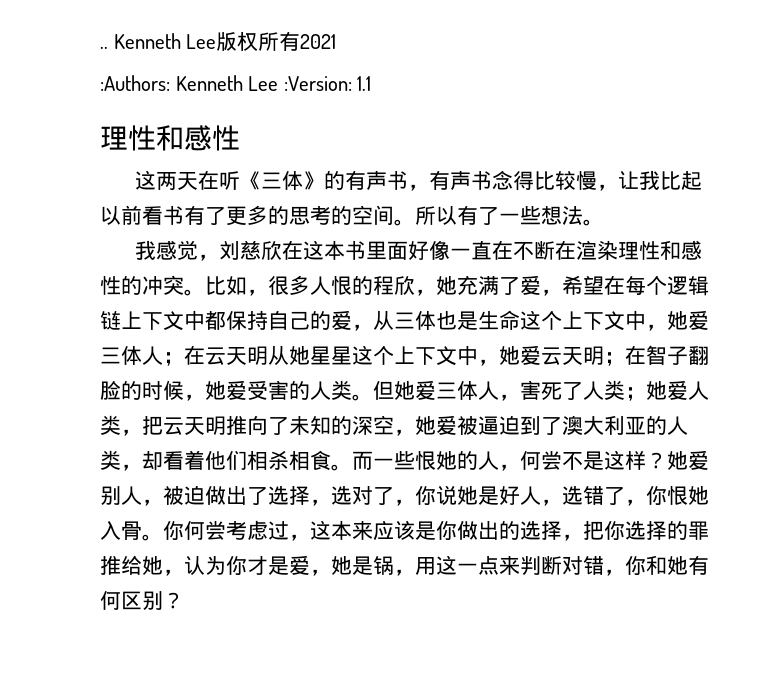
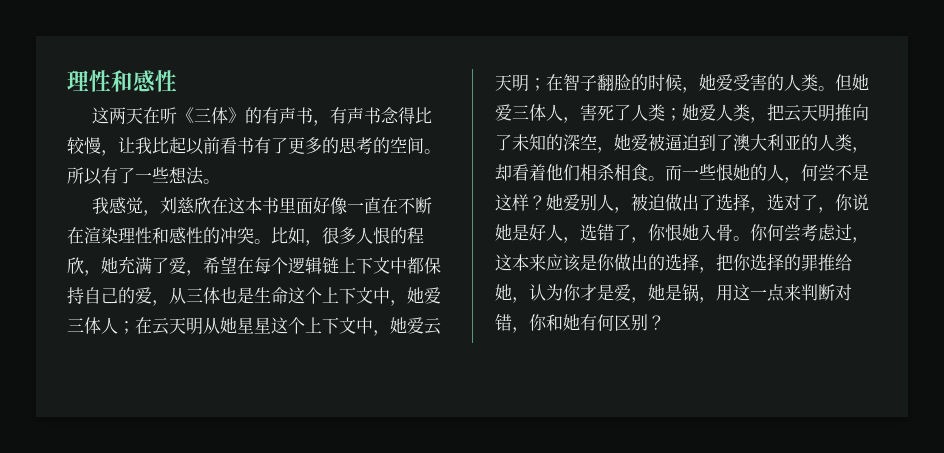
[100,31,337,52] [100,75,372,91] .. Kenneth Lee版权所有2021 // :Authors: Kenneth Lee :Version: 1.1 // -> (67, 80) none

